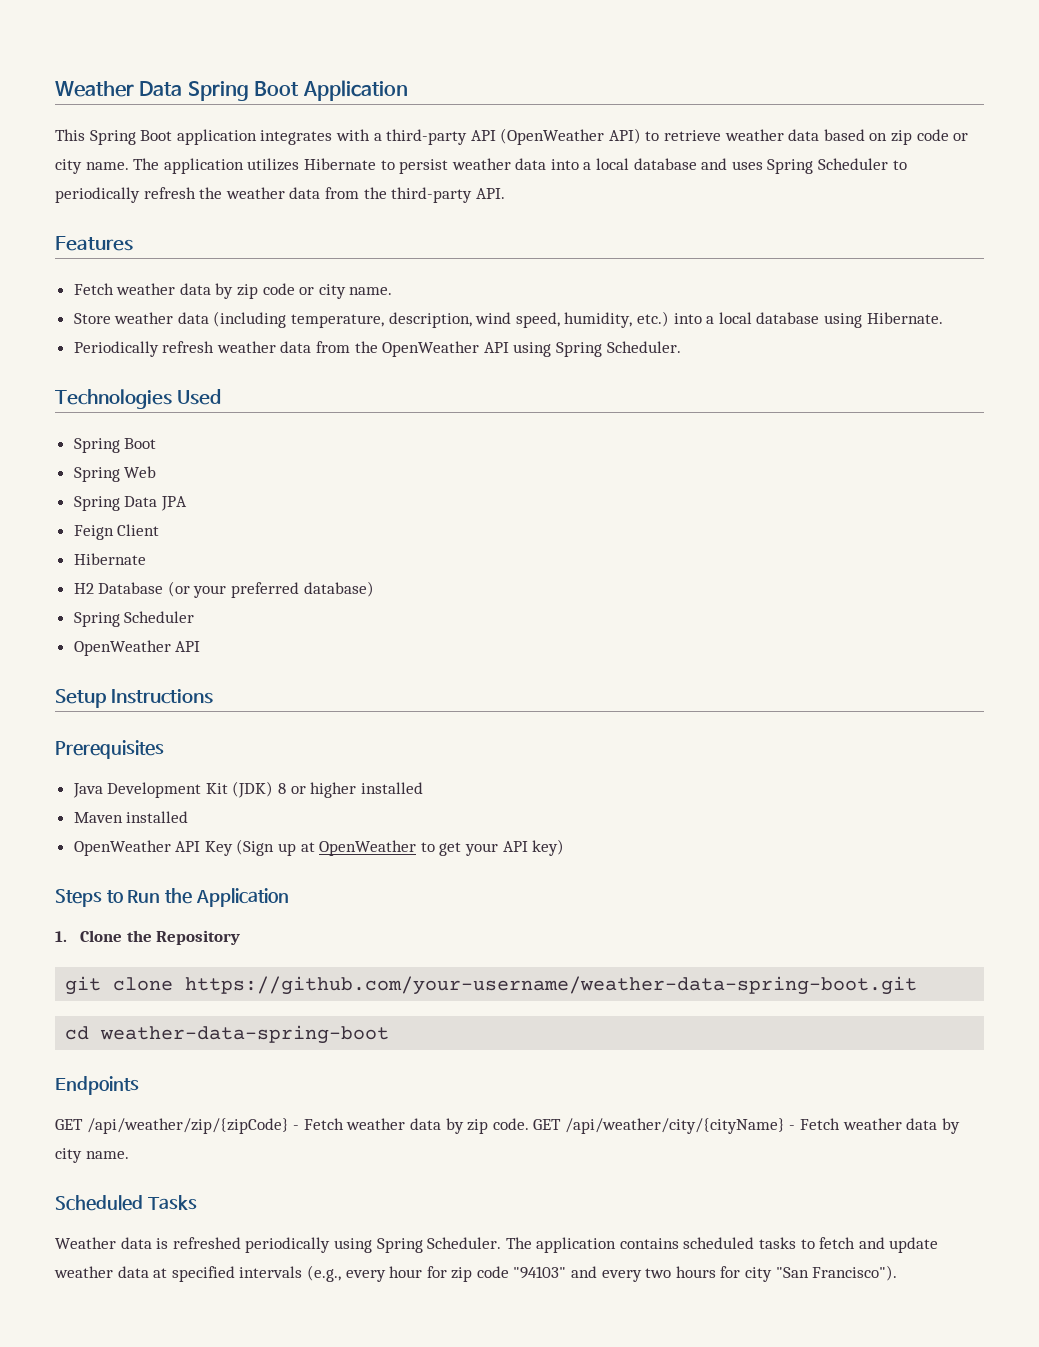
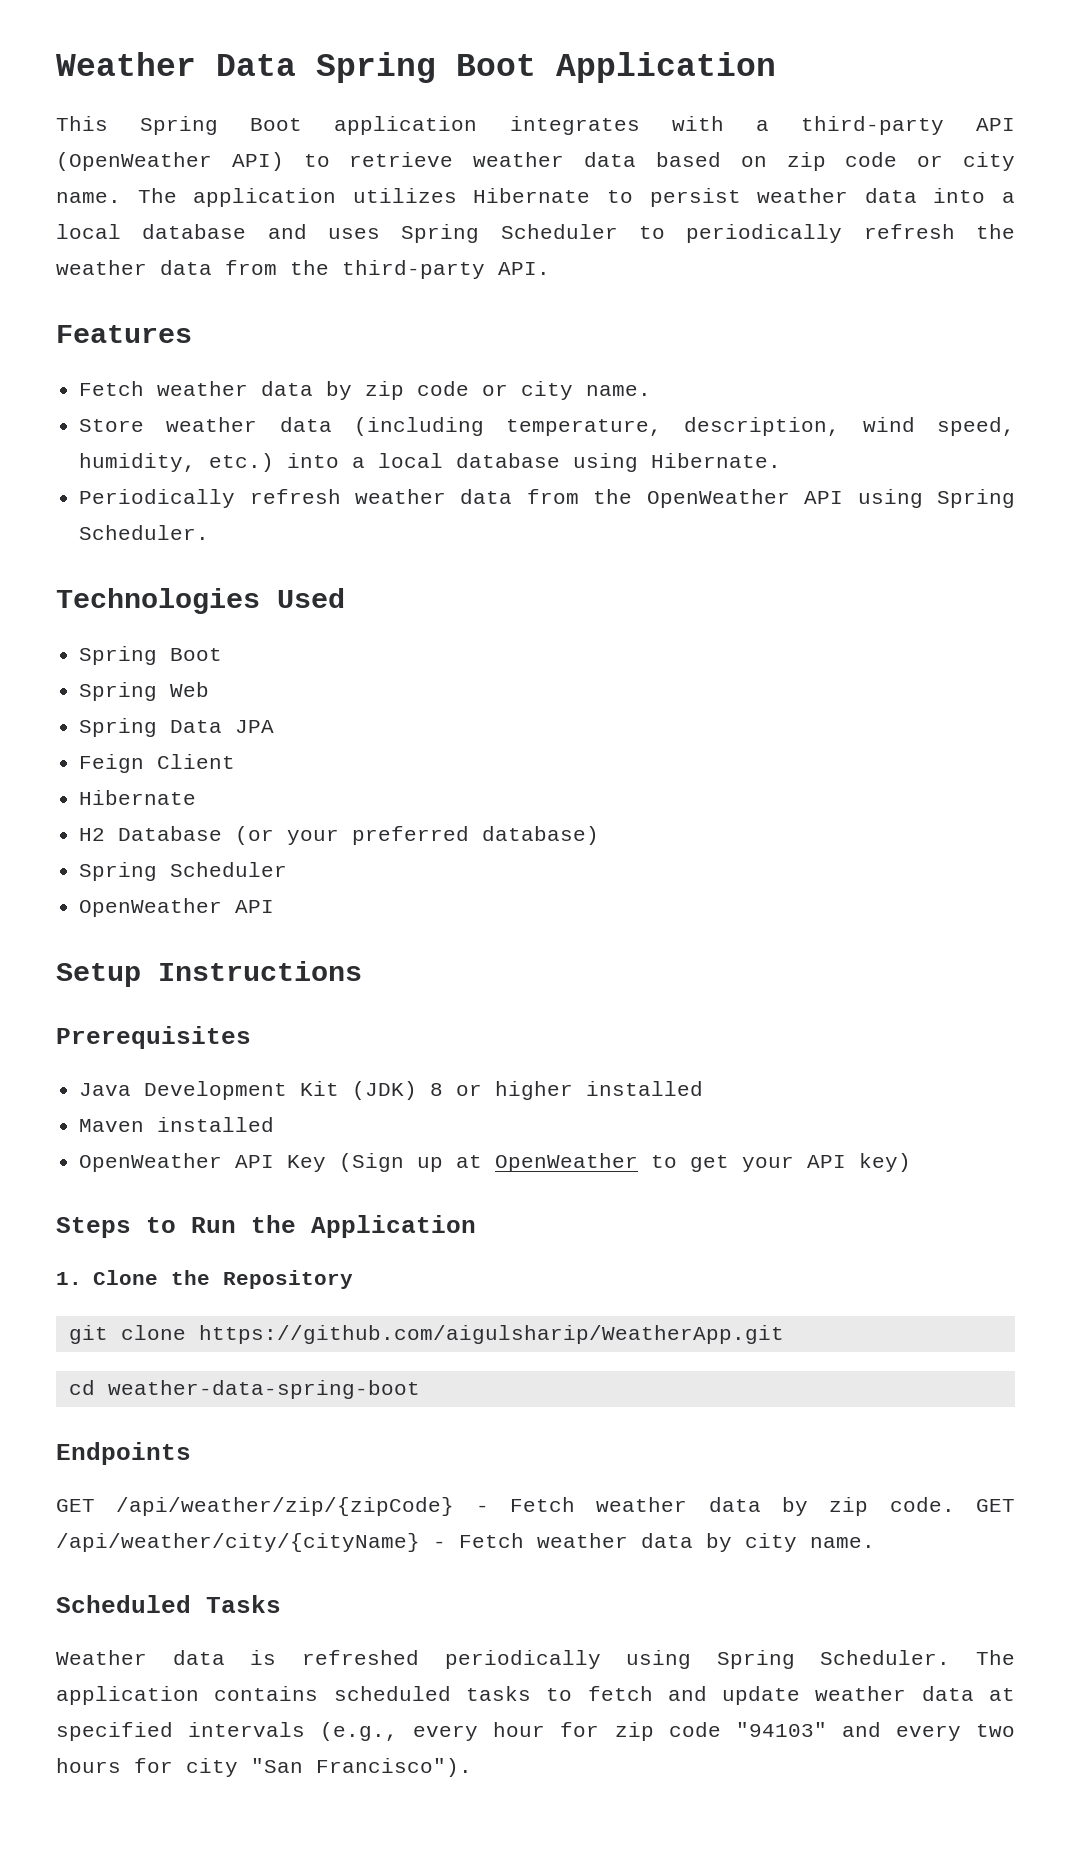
[185,976,918,995] https://github.com/your-username/weather-data-spring-boot.git -> [198,1325,784,1344] https://github.com/aigulsharip/WeatherApp.git

